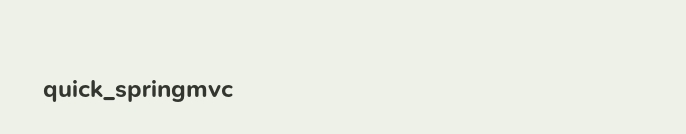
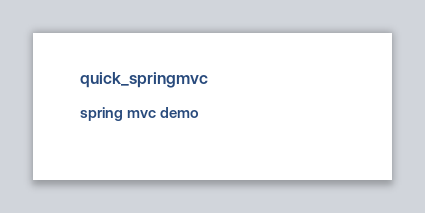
(234, 91) none -> [80,107,200,121] // spring mvc demo

